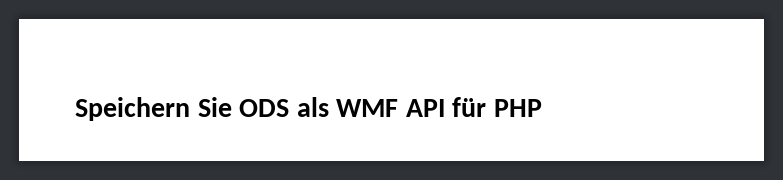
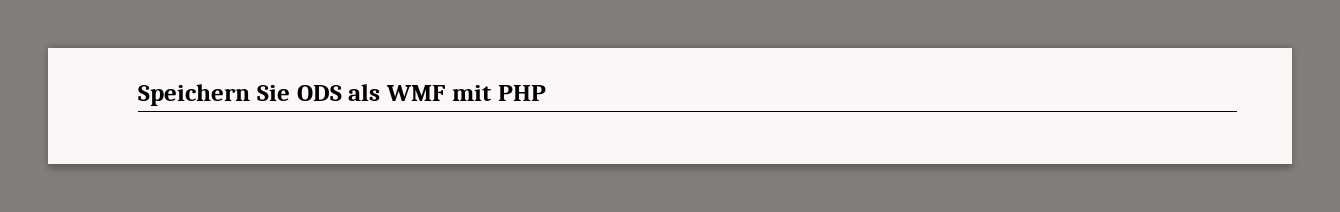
[405,97,487,117] API für -> [451,85,492,101] mit

